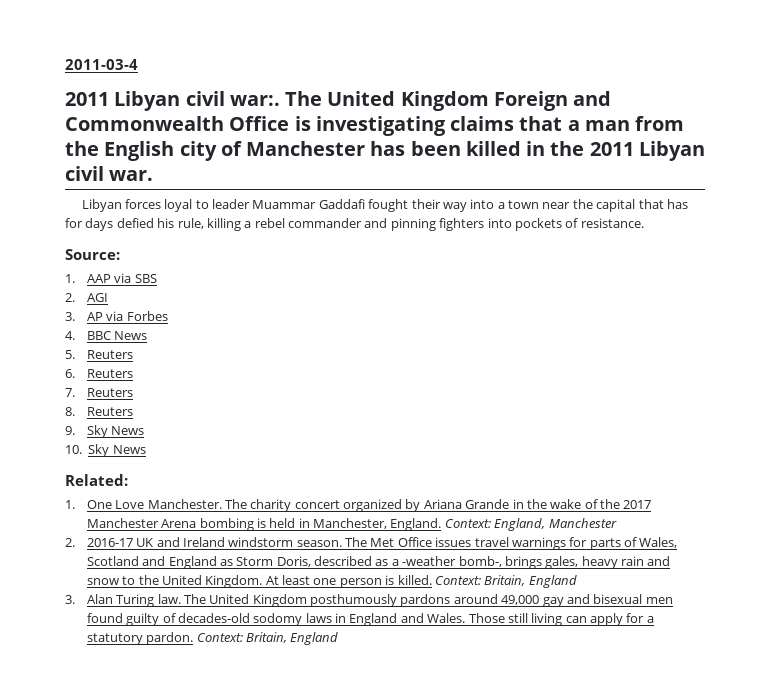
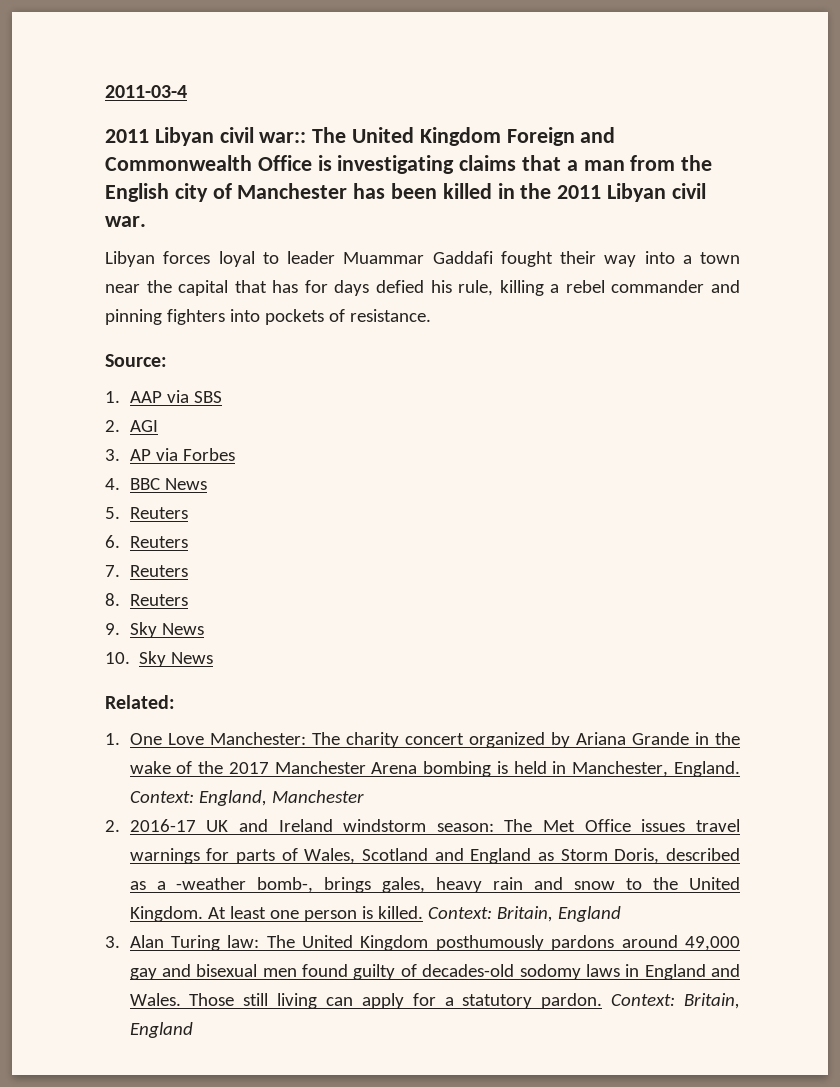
[229,95,280,106] war:. -> [259,132,307,143] war::
[147,499,222,509] Manchester. -> [209,732,306,745] Manchester:
[296,540,342,547] season. -> [436,823,494,832] season:
[157,594,181,604] law. -> [227,935,260,948] law:

